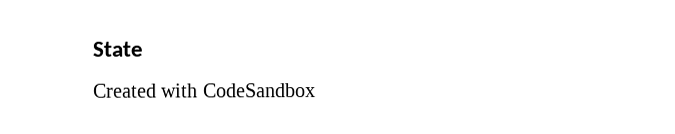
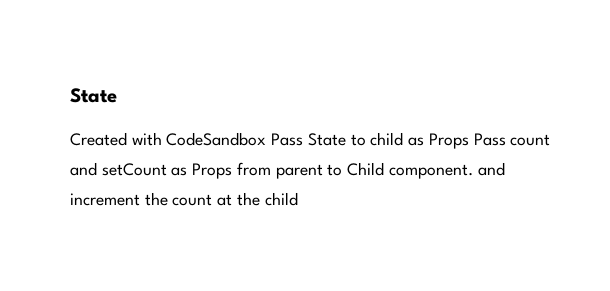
(316, 90) none -> [271,132,551,149] [70,162,505,179] [70,192,298,206] Pass State to child as Props Pass count and setCount as Props from parent to Child component. and increment the count at the child

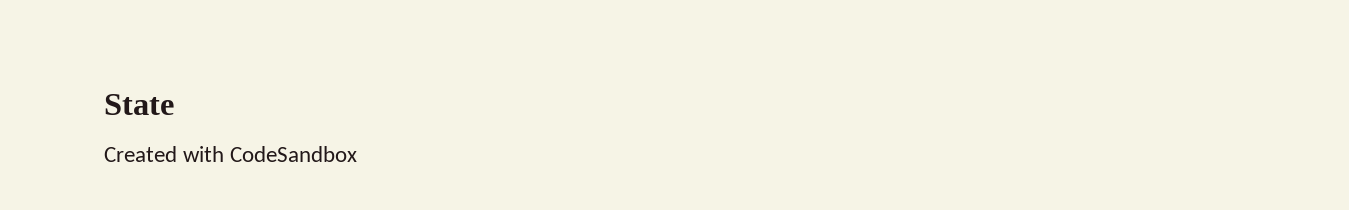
[271,132,551,149] [70,162,505,179] [70,192,298,206] Pass State to child as Props Pass count and setCount as Props from parent to Child component. and increment the count at the child -> (358, 154) none

